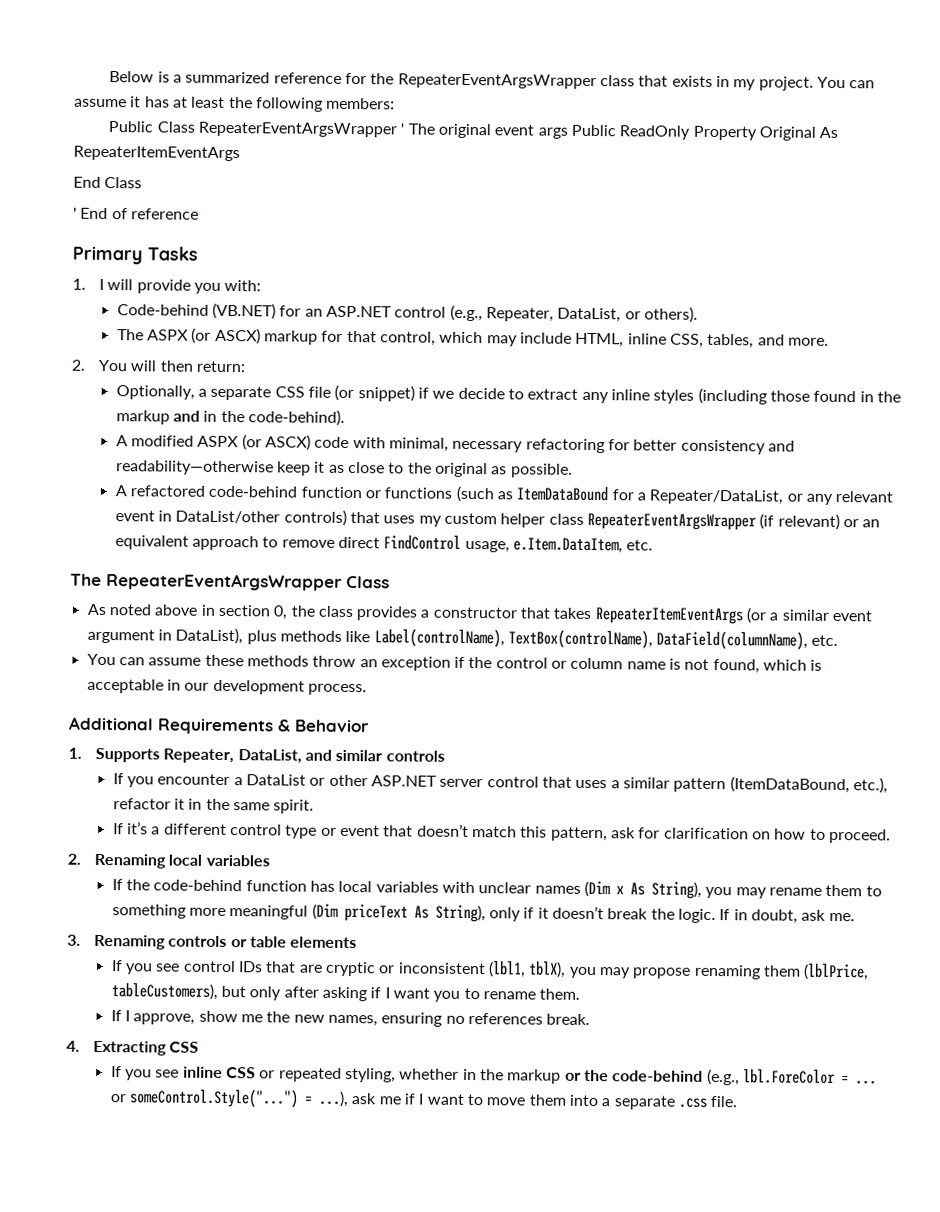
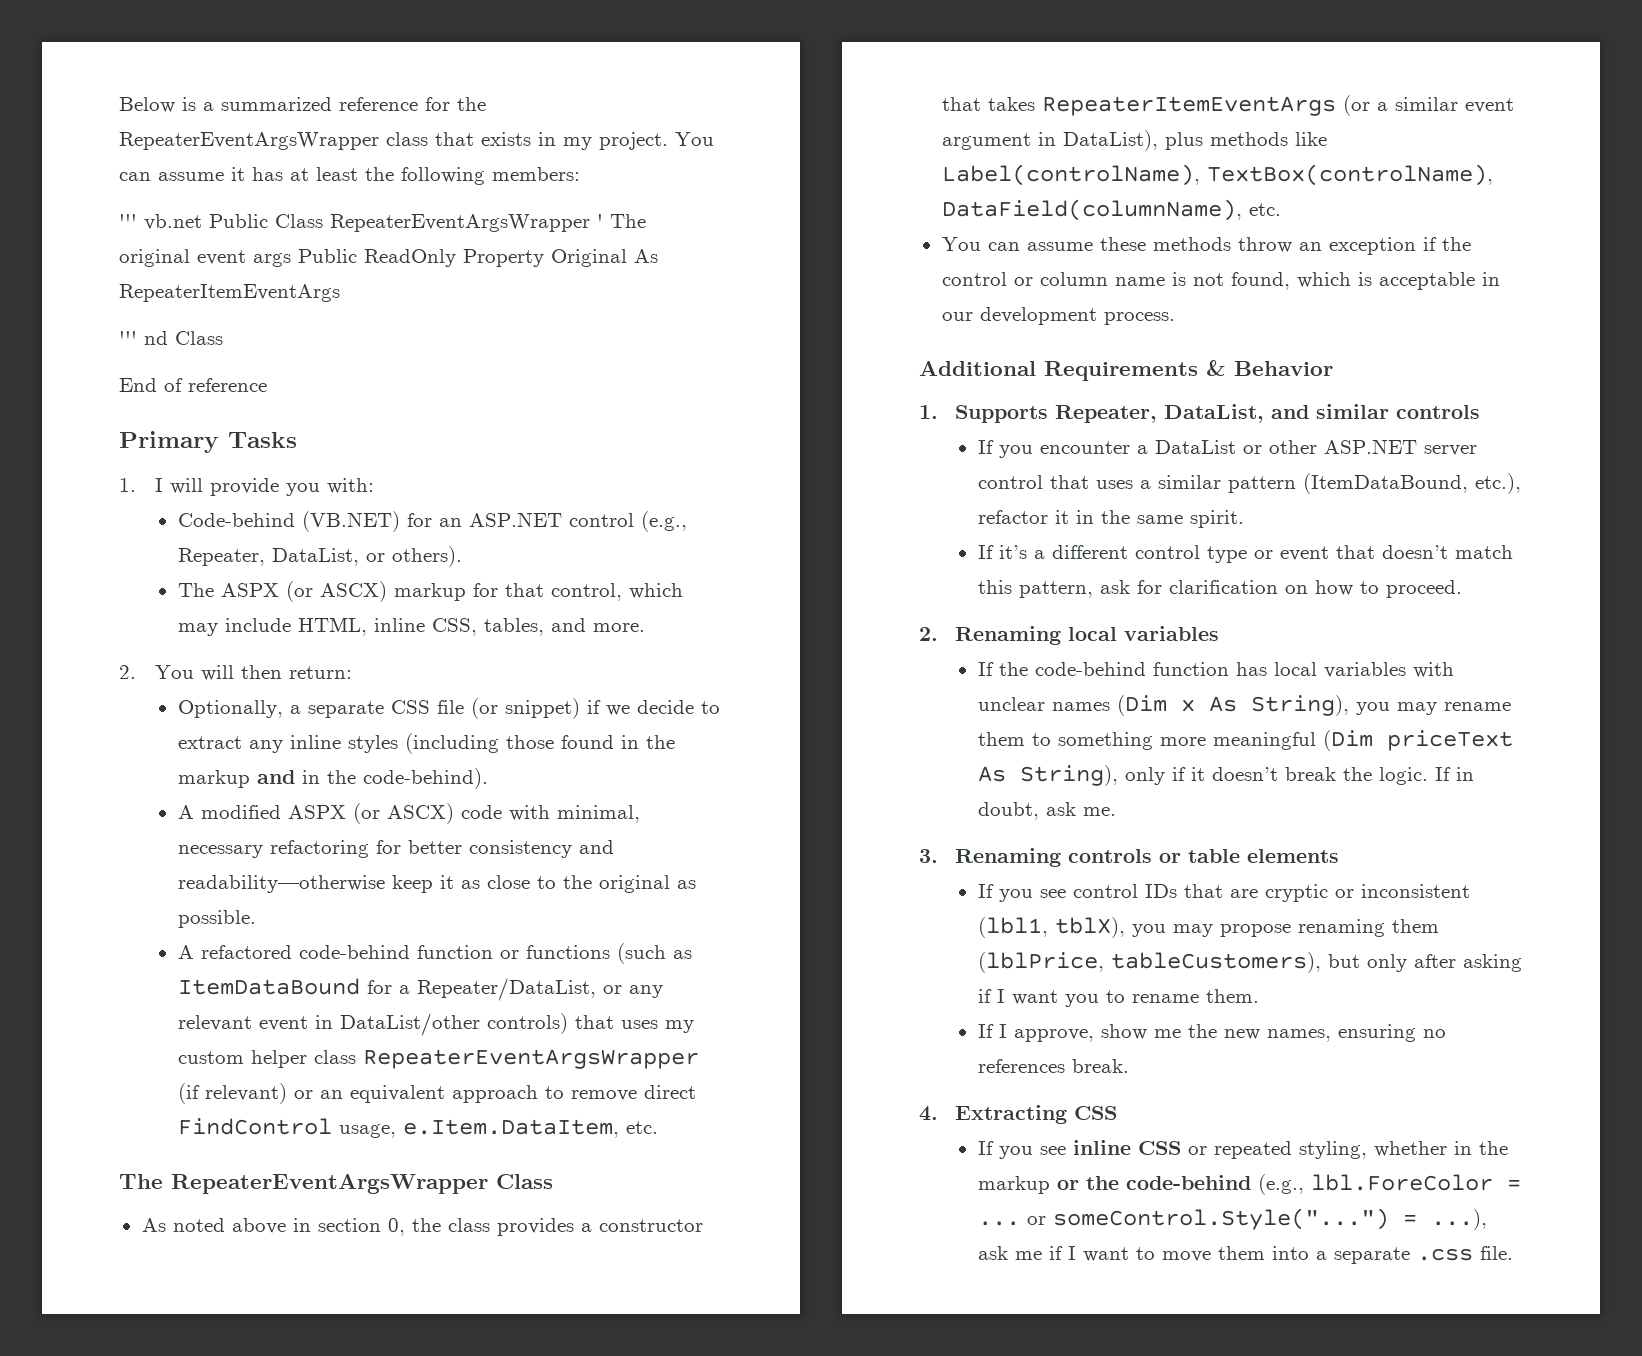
(396, 103) none -> [119,214,202,230] ''' vb.net
[73,176,143,189] [73,207,77,219] End Class // ' -> [119,331,223,345] ''' nd Class //

